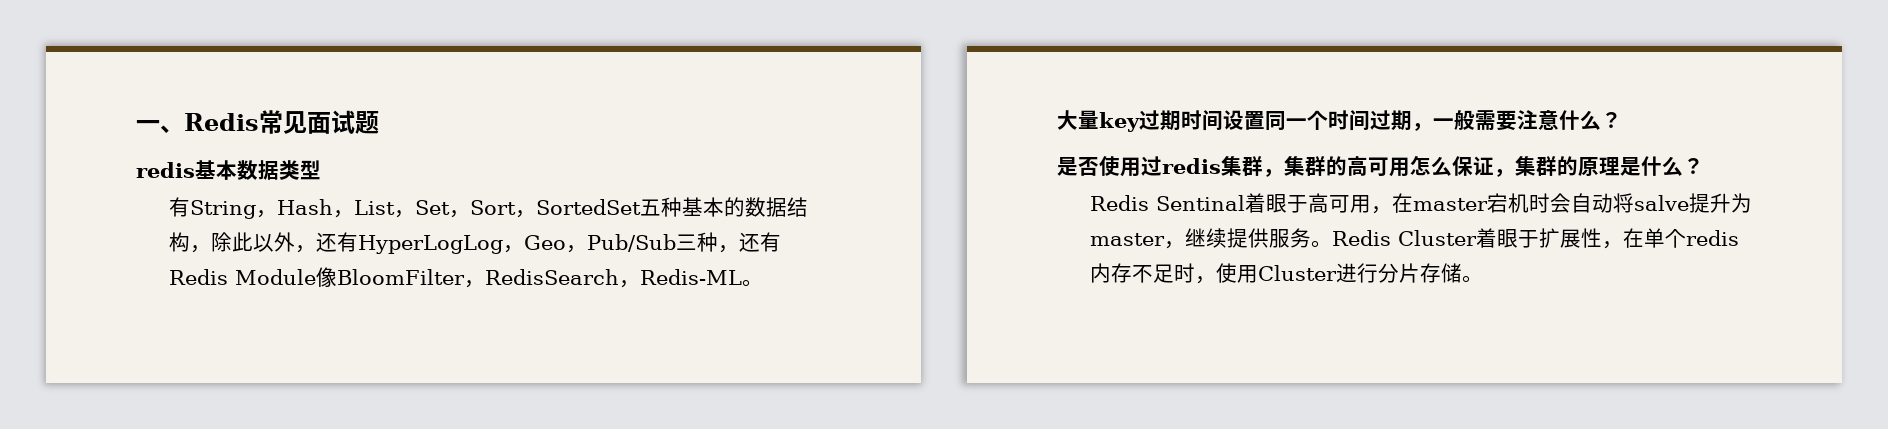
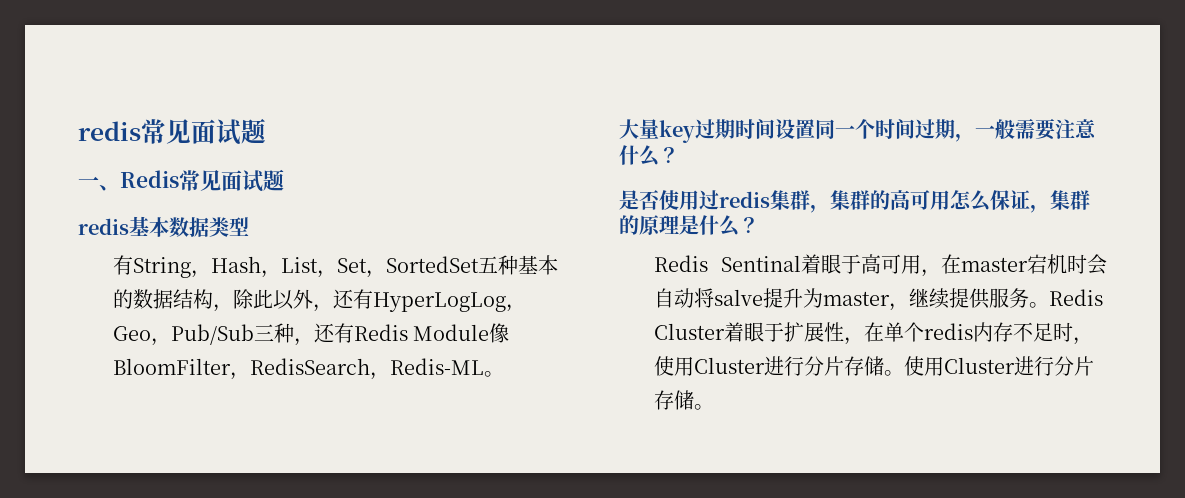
(136, 125) none -> [78,118,266,145] redis常见面试题 //
[469,200,536,218] Sort， -> (386, 274) none
(1483, 279) none -> [903,356,1094,376] [653,390,714,410] 使用Cluster进行分片存储。

